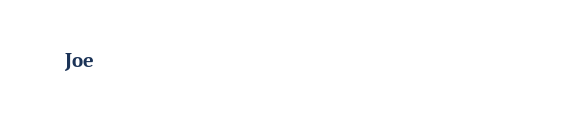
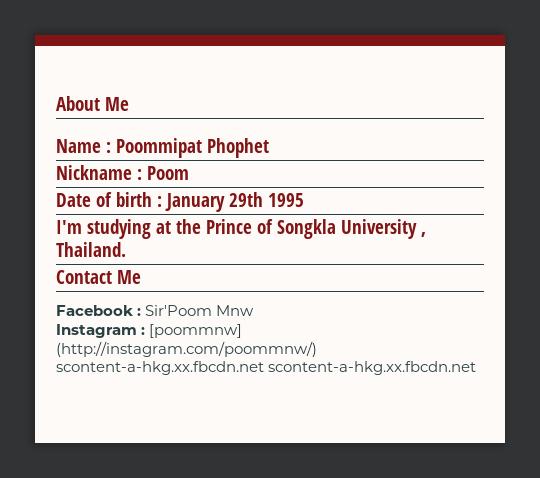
[64,53,94,71] Joe -> [56,96,129,111] [56,138,269,158] [56,165,189,180] [56,192,304,212] [56,219,426,239] [56,242,126,257] [56,270,141,284] [56,305,255,316] [56,324,243,338] [56,341,317,357] [56,361,477,375] About Me // Name : Poommipat Phophet // Nickname : Poom // Date of birth : January 29th 1995 // I'm studying at the Prince of Songkla University , Thailand. // Contact Me // Facebook : Sir'Poom Mnw // Instagram : [poommnw] (http://instagram.com/poommnw/) scontent-a-hkg.xx.fbcdn.net scontent-a-hkg.xx.fbcdn.net

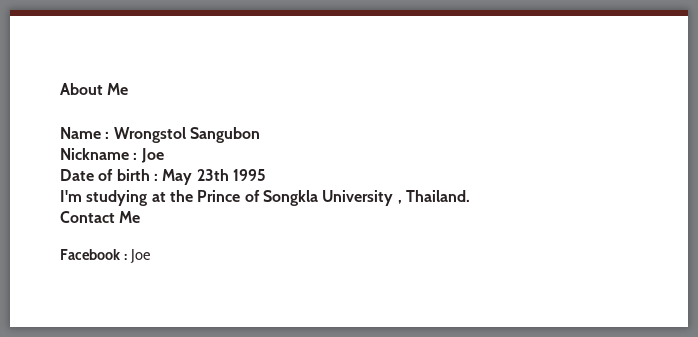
[116,138,269,158] Poommipat Phophet -> [113,127,260,143] Wrongstol Sangubon
[147,166,189,180] Poom -> [140,148,164,163] Joe
[165,192,263,212] January 29th -> [162,169,229,185] May 23th
[145,305,255,316] [56,324,243,338] [56,341,317,357] [56,361,477,375] Sir'Poom Mnw // Instagram : [poommnw] (http://instagram.com/poommnw/) scontent-a-hkg.xx.fbcdn.net scontent-a-hkg.xx.fbcdn.net -> [129,249,150,263] Joe

